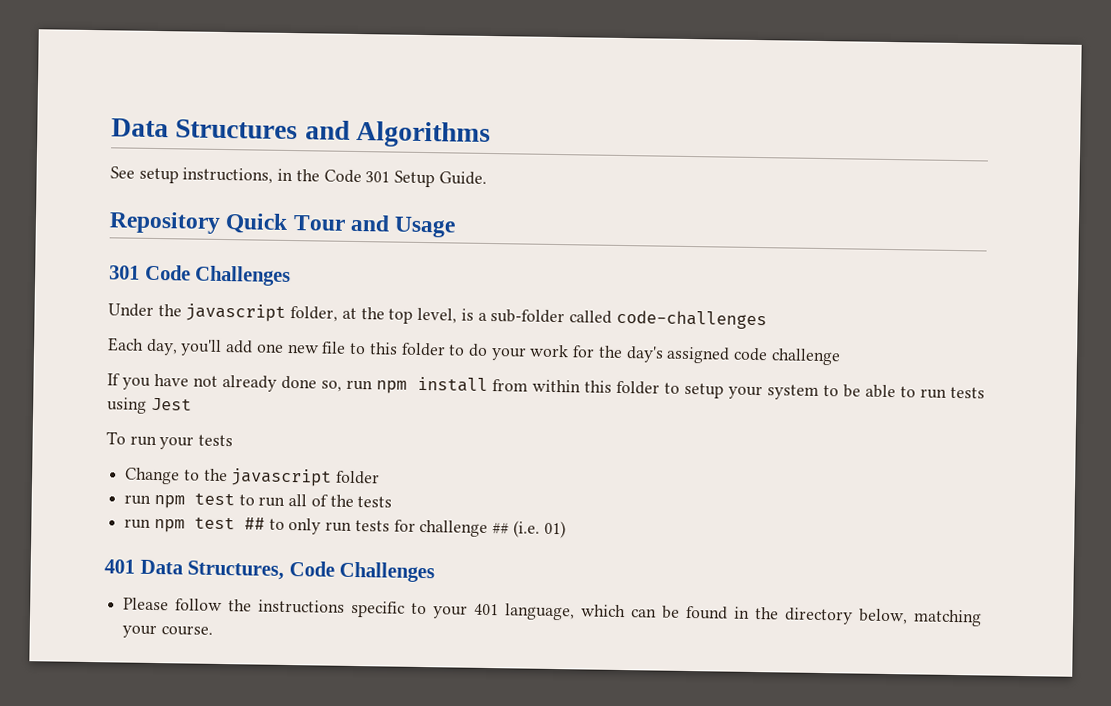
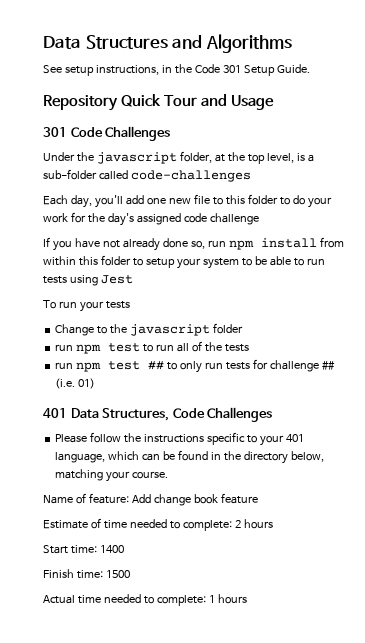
(213, 630) none -> [43,493,258,506] [43,518,273,531] [43,545,124,554] [43,569,130,579] [43,594,247,606] // Name of feature: Add change book feature // Estimate of time needed to complete: 2 hours // Start time: 1400 // Finish time: 1500 // Actual time needed to complete: 1 hours

